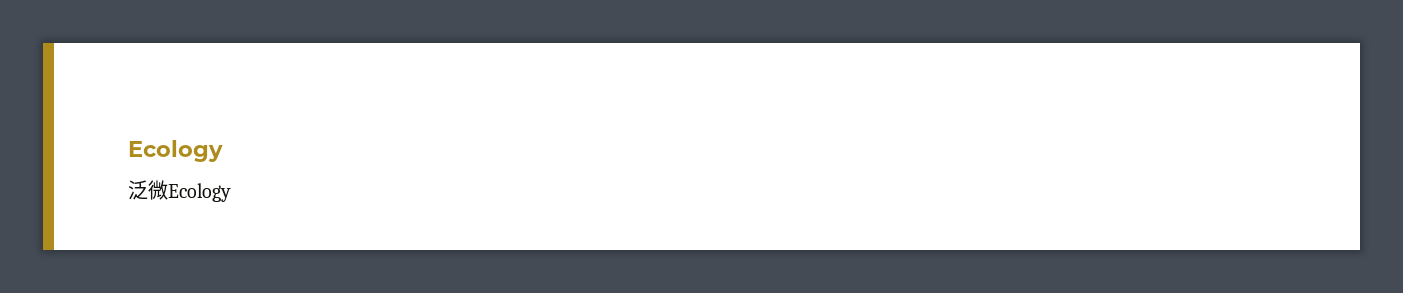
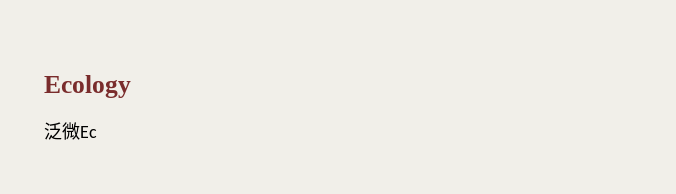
[168,183,231,202] Ecology -> [80,126,97,138] Ec

